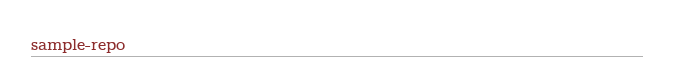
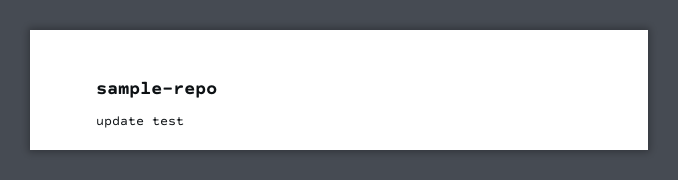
(125, 46) none -> [96,116,184,128] // update test

